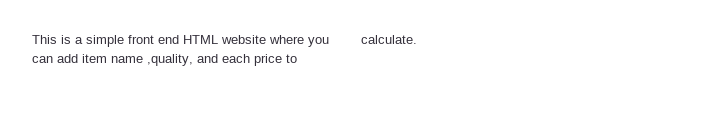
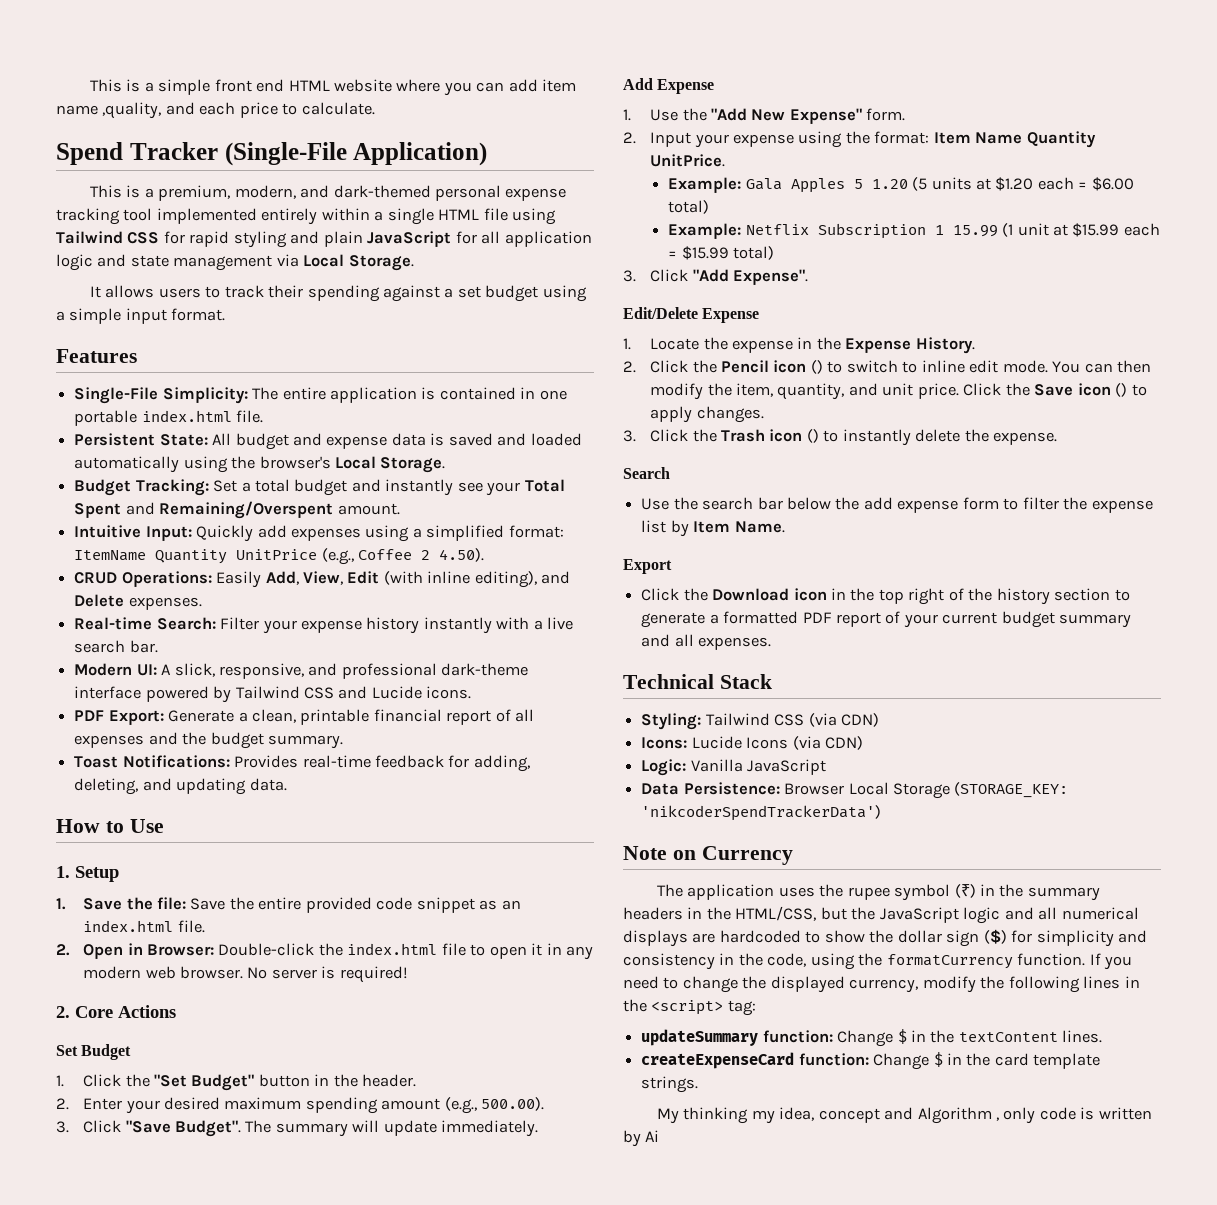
(417, 39) none -> [56,142,488,166] [89,185,567,201] [56,208,557,225] [56,231,592,248] [56,254,414,271] [89,285,587,302] [56,308,226,324] [56,349,137,363] [74,387,567,404] [74,410,264,426] [74,433,582,450] [74,456,446,473] [74,479,565,496] [74,501,400,519] [74,525,564,542] [74,548,485,565] [74,571,571,588] [74,594,202,610] [74,617,574,634] [74,640,158,653] [74,663,529,679] [74,686,472,703] [74,709,535,725] [74,732,343,749] [74,755,530,772] [74,778,287,795] [56,819,164,833] [56,866,119,882] [56,897,521,913] [83,920,205,933] [56,943,594,960] [83,966,408,983] [56,1005,176,1018] [56,1044,132,1060] [56,1074,417,1091] [56,1097,545,1114] [56,1120,539,1137] [623,78,715,94] [623,108,906,124] [623,131,1096,148] [650,154,726,167] [668,177,1134,193] [668,200,710,214] [668,223,1160,239] [668,246,775,260] [623,269,808,285] [623,307,760,323] [623,337,975,354] [623,360,1151,374] [650,383,1147,400] [650,406,764,423] [623,429,1058,446] [623,467,670,479] [641,497,1153,513] [641,520,785,537] [623,559,672,574] [641,588,1130,605] [641,611,1132,628] [641,634,772,650] [623,674,772,689] [641,713,879,730] [641,736,863,750] [641,759,827,776] [641,782,1069,799] [641,805,882,821] [623,846,793,865] [656,884,1100,901] [623,906,1139,924] [623,929,1148,947] [623,953,1133,970] [623,976,1140,993] [623,999,756,1016] [641,1029,1103,1047] [641,1052,1101,1070] [641,1076,699,1093] [656,1107,1152,1124] [623,1130,660,1147] // Spend Tracker (Single-File Application) // This is a premium, modern, and dark-themed personal expense tracking tool implemented entirely within a single HTML file using Tailwind CSS for rapid styling and plain JavaScript for all application logic and state management via Local Storage. // It allows users to track their spending against a set budget using a simple input format. // Features // Single-File Simplicity: The entire application is contained in one portable index.html file. // Persistent State: All budget and expense data is saved and loaded automatically using the browser's Local Storage. // Budget Tracking: Set a total budget and instantly see your Total Spent and Remaining/Overspent amount. // Intuitive Input: Quickly add expenses using a simplified format: ItemName Quantity UnitPrice (e.g., Coffee 2 4.50). // CRUD Operations: Easily Add, View, Edit (with inline editing), and Delete expenses. // Real-time Search: Filter your expense history instantly with a live search bar. // Modern UI: A slick, responsive, and professional dark-theme interface powered by Tailwind CSS and Lucide icons. // PDF Export: Generate a clean, printable financial report of all expenses and the budget summary. // Toast Notifications: Provides real-time feedback for adding, deleting, and updating data. // How to Use // 1. Setup // 1. Save the file: Save the entire provided code snippet as an index.html file. // 2. Open in Browser: Double-click the index.html file to open it in any modern web browser. No server is required! // 2. Core Actions // Set Budget // 1. Click the "Set Budget" button in the header. // 2. Enter your desired maximum spending amount (e.g., 500.00). // 3. Click "Save Budget". The summary will update immediately. // Add Expense // 1. Use the "Add New Expense" form. // 2. Input your expense using the format: Item Name Quantity UnitPrice. // Example: Gala Apples 5 1.20 (5 units at $1.20 each = $6.00 total) // Example: Netflix Subscription 1 15.99 (1 unit at $15.99 each = $15.99 total) // 3. Click "Add Expense". // Edit/Delete Expense // 1. Locate the expense in the Expense History. // 2. Click the Pencil icon () to switch to inline edit mode. You can then modify the item, quantity, and unit price. Click the Save icon () to apply changes. // 3. Click the Trash icon () to instantly delete the expense. // Search // Use the search bar below the add expense form to filter the expense list by Item Name. // Export // Click the Download icon in the top right of the history section to generate a formatted PDF report of your current budget summary and all expenses. // Technical Stack // Styling: Tailwind CSS (via CDN) // Icons: Lucide Icons (via CDN) // Logic: Vanilla JavaScript // Data Persistence: Browser Local Storage (STORAGE_KEY: 'nikcoderSpendTrackerData') // Note on Currency // The application uses the rupee symbol (₹) in the summary headers in the HTML/CSS, but the JavaScript logic and all numerical displays are hardcoded to show the dollar sign ($) for simplicity and consistency in the code, using the formatCurrency function. If you need to change the displayed currency, modify the following lines in the <script> tag: // updateSummary function: Change $ in the textContent lines. // createExpenseCard function: Change $ in the card template strings. // My thinking my idea, concept and Algorithm , only code is written by Ai

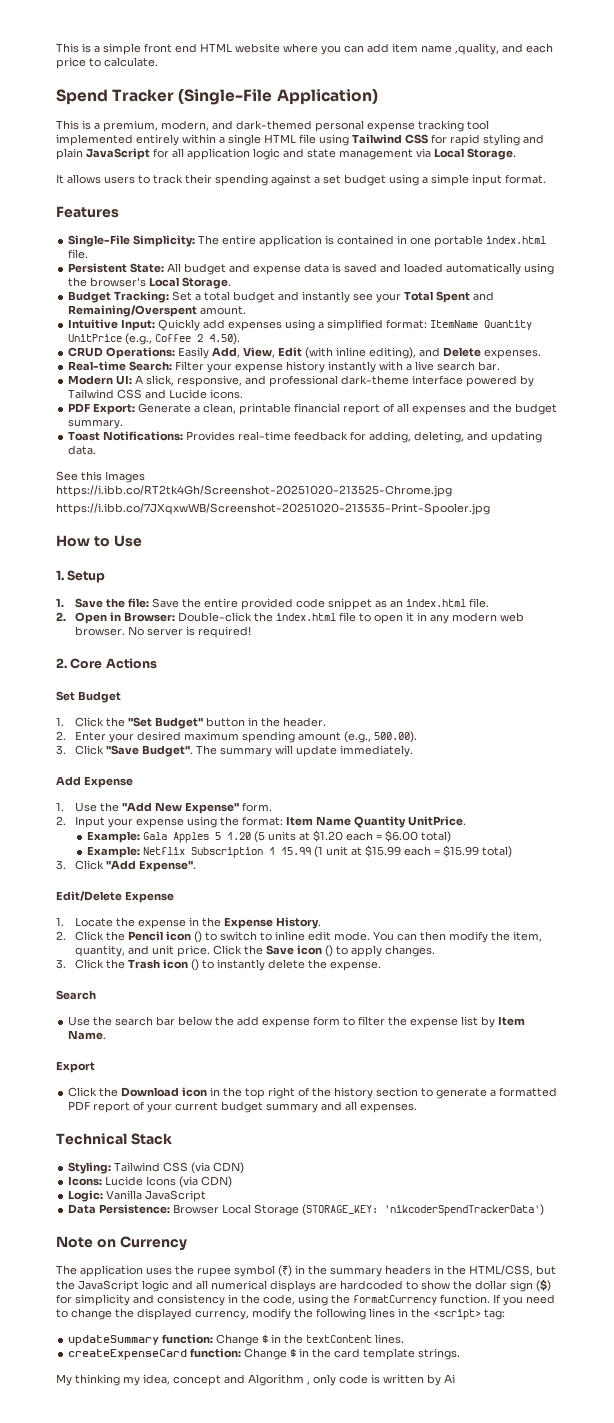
(287, 784) none -> [56,471,145,483] [56,485,452,497] [56,503,490,515] // See this Images // https://i.ibb.co/RT2tk4Gh/Screenshot-20251020-213525-Chrome.jpg // https://i.ibb.co/7JXqxwWB/Screenshot-20251020-213535-Print-Spooler.jpg

